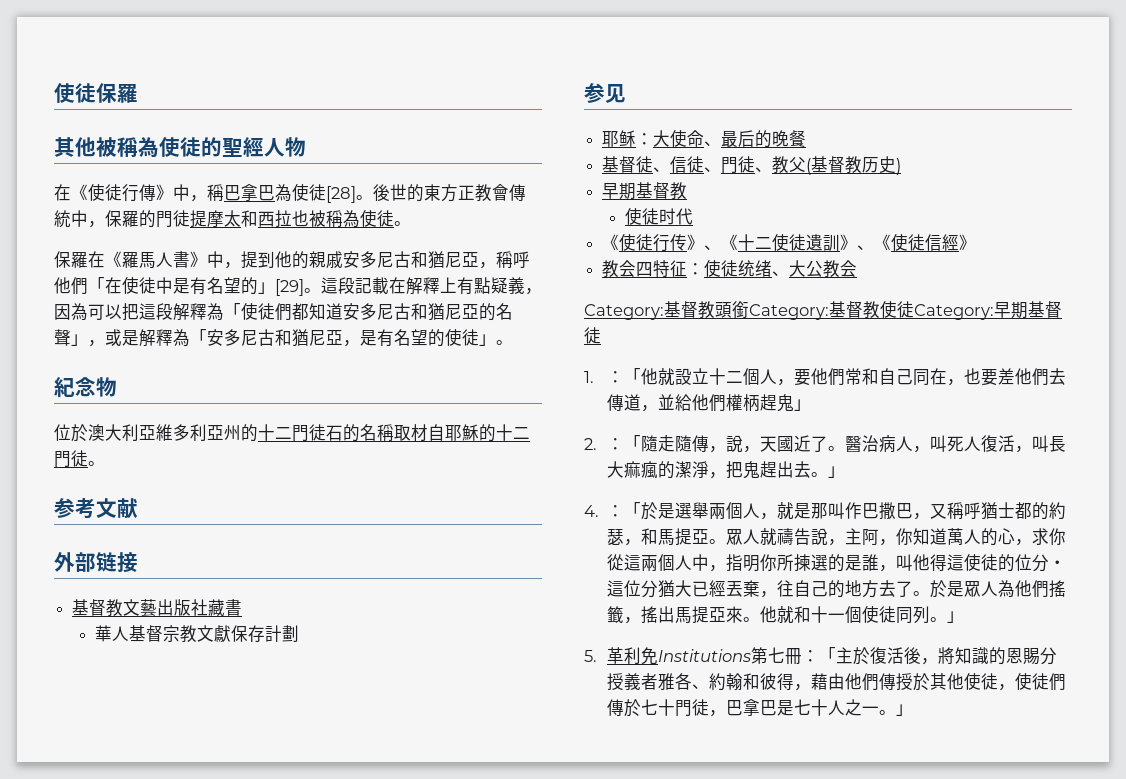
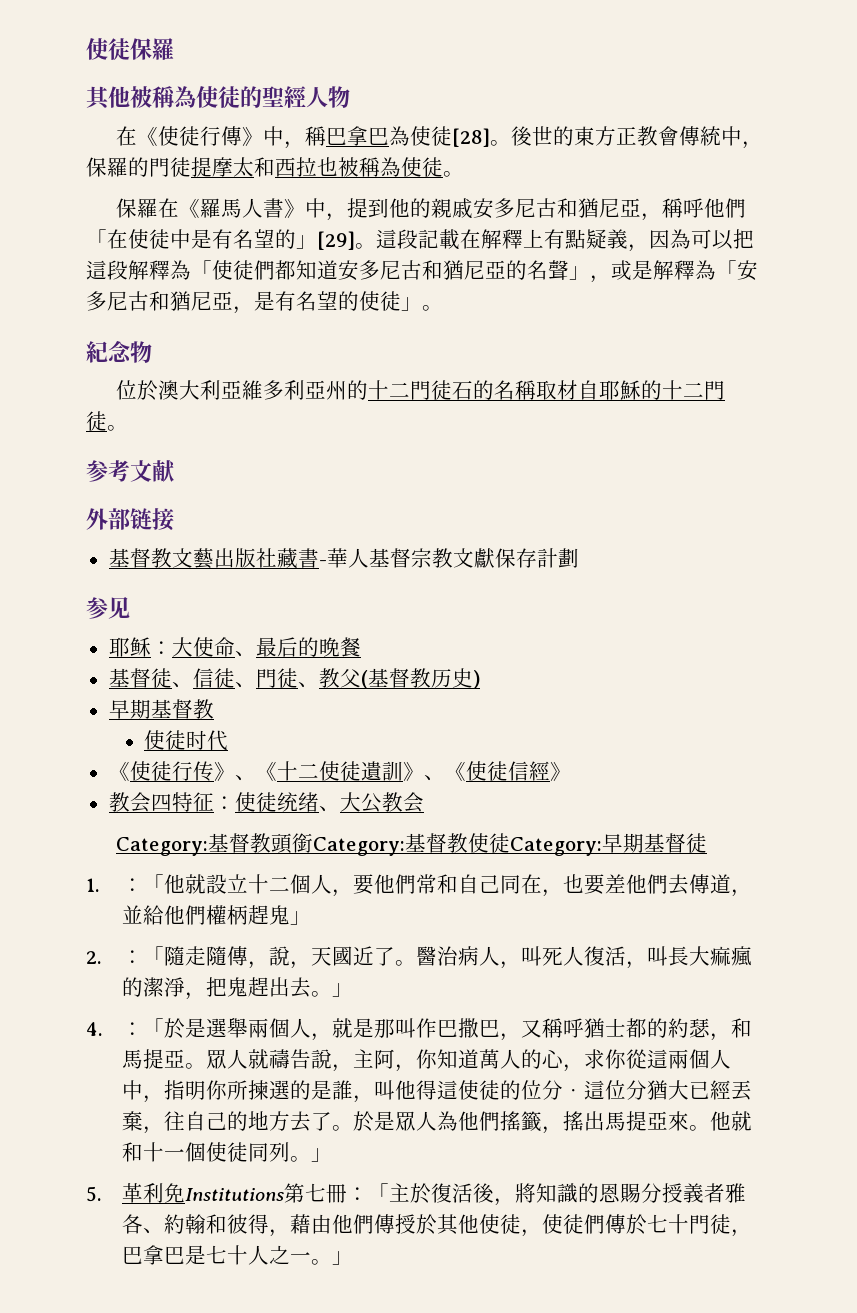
(243, 607) // -> [318,560,327,566] -

